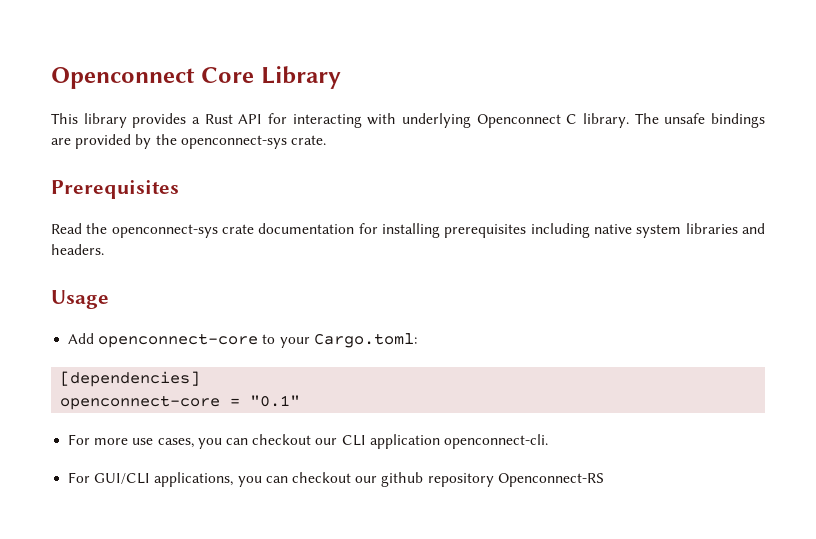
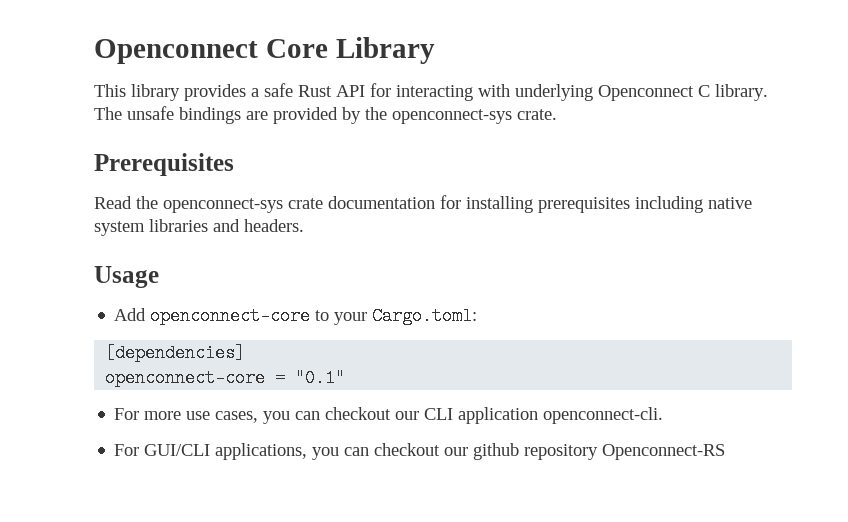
(200, 120) none -> [264,83,293,97] safe

